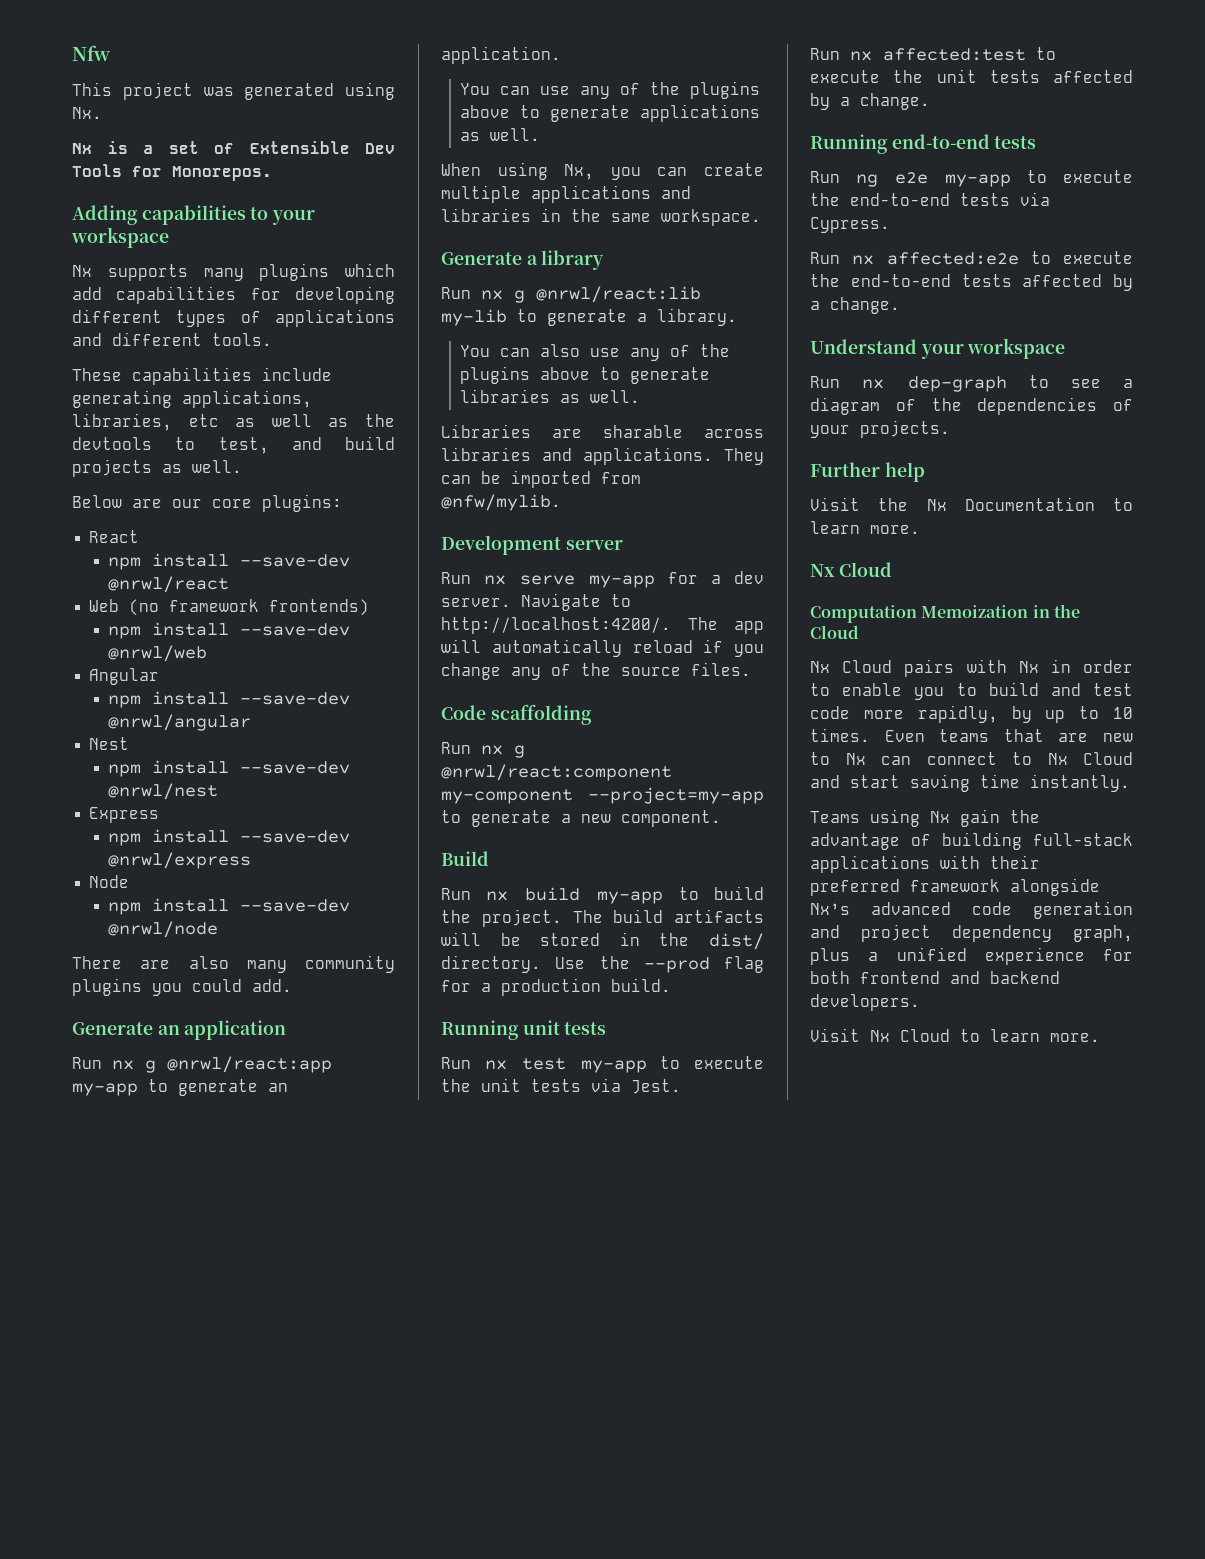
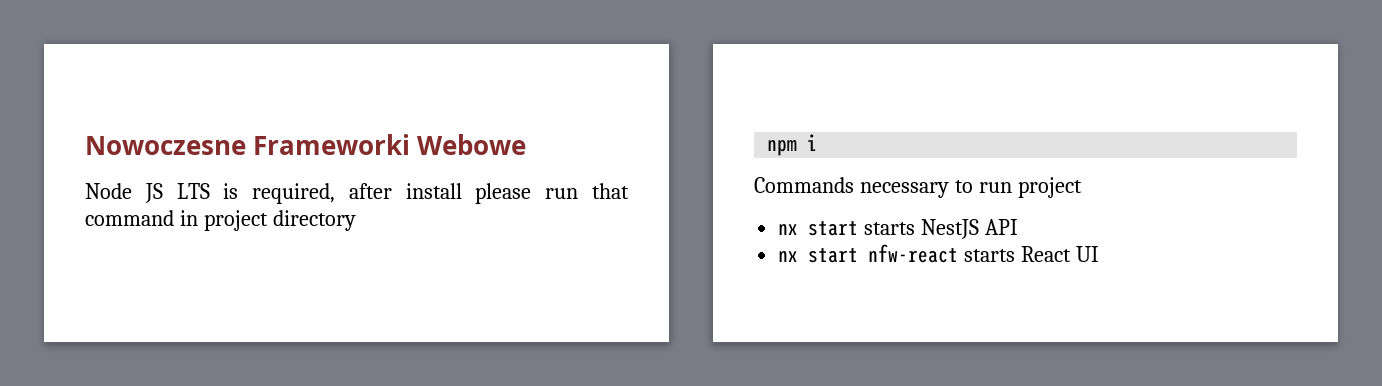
[72,45,111,61] [72,82,395,100] [72,107,102,119] [72,141,395,154] [72,164,272,181] [72,205,316,225] [71,227,169,248] [72,263,395,281] [72,286,395,304] [72,309,395,327] [72,332,272,346] [72,367,332,385] [72,390,312,408] [72,413,395,431] [72,436,395,454] [72,459,242,477] [72,494,342,512] [89,530,140,543] [107,553,350,570] [107,576,229,593] [89,599,370,616] [107,622,350,639] [107,645,207,662] [89,668,160,685] [107,691,350,708] [107,714,251,731] [89,737,130,750] [107,760,350,777] [107,783,218,800] [89,807,160,823] [107,829,350,846] [107,852,251,869] [89,875,130,888] [107,898,350,915] [107,921,218,938] [72,955,395,973] [72,978,292,996] [72,1020,287,1040] [72,1056,332,1073] [72,1079,288,1096] [441,46,561,64] [459,81,760,99] [459,104,760,122] [459,128,540,141] [441,162,764,180] [441,185,691,203] [441,208,761,226] [441,250,605,270] [441,286,701,303] [441,308,737,326] [459,344,730,361] [459,366,710,384] [459,389,640,403] [441,424,764,438] [441,447,764,465] [441,470,641,488] [441,494,561,511] [441,535,623,555] [441,571,764,588] [441,593,631,611] [441,617,764,634] [441,639,764,657] [441,662,751,680] [441,704,592,725] [441,742,525,758] [441,764,672,781] [441,787,764,804] [441,810,721,827] [441,851,489,866] [441,886,764,904] [441,909,764,927] [441,932,764,950] [441,955,764,973] [441,978,671,996] [441,1020,607,1040] [441,1056,764,1073] [441,1078,681,1094] [810,47,1056,61] [810,69,1133,83] [810,93,930,110] [810,134,1037,154] [810,170,1133,187] [810,192,1050,206] [810,217,890,233] [810,251,1133,265] [810,274,1133,291] [810,297,900,314] [810,338,1066,359] [810,375,1133,392] [810,397,1133,415] [810,420,950,438] [810,462,925,482] [810,497,1133,511] [810,521,920,534] [810,562,892,577] [810,604,1080,623] [810,625,859,639] [810,659,1133,677] [810,682,1133,700] [810,705,1133,723] [810,728,1133,742] [810,752,1133,765] [810,774,1130,792] [810,809,1040,827] [810,832,1133,850] [810,855,1040,873] [810,878,1100,896] [810,901,1133,919] [810,924,1133,942] [810,947,1133,965] [810,971,1060,984] [810,994,920,1011] [810,1028,1100,1042] Nfw // This project was generated using Nx. // Nx is a set of Extensible Dev Tools for Monorepos. // Adding capabilities to your workspace // Nx supports many plugins which add capabilities for developing different types of applications and different tools. // These capabilities include generating applications, libraries, etc as well as the devtools to test, and build projects as well. // Below are our core plugins: // React // npm install --save-dev @nrwl/react // Web (no framework frontends) // npm install --save-dev @nrwl/web // Angular // npm install --save-dev @nrwl/angular // Nest // npm install --save-dev @nrwl/nest // Express // npm install --save-dev @nrwl/express // Node // npm install --save-dev @nrwl/node // There are also many community plugins you could add. // Generate an application // Run nx g @nrwl/react:app my-app to generate an application. // You can use any of the plugins above to generate applications as well. // When using Nx, you can create multiple applications and libraries in the same workspace. // Generate a library // Run nx g @nrwl/react:lib my-lib to generate a library. // You can also use any of the plugins above to generate libraries as well. // Libraries are sharable across libraries and applications. They can be imported from @nfw/mylib. // Development server // Run nx serve my-app for a dev server. Navigate to http://localhost:4200/. The app will automatically reload if you change any of the source files. // Code scaffolding // Run nx g @nrwl/react:component my-component --project=my-app to generate a new component. // Build // Run nx build my-app to build the project. The build artifacts will be stored in the dist/ directory. Use the --prod flag for a production build. // Running unit tests // Run nx test my-app to execute the unit tests via Jest. // Run nx affected:test to execute the unit tests affected by a change. // Running end-to-end tests // Run ng e2e my-app to execute the end-to-end tests via Cypress. // Run nx affected:e2e to execute the end-to-end tests affected by a change. // Understand your workspace // Run nx dep-graph to see a diagram of the dependencies of your projects. // Further help // Visit the Nx Documentation to learn more. // Nx Cloud // Computation Memoization in the Cloud // Nx Cloud pairs with Nx in order to enable you to build and test code more rapidly, by up to 10 times. Even teams that are new to Nx can connect to Nx Cloud and start saving time instantly. // Teams using Nx gain the advantage of building full-stack applications with their preferred framework alongside Nx’s advanced code generation and project dependency graph, plus a unified experience for both frontend and backend developers. // Visit Nx Cloud to learn more. -> [85,134,527,155] [85,183,629,204] [85,210,356,231] [767,134,818,156] [754,177,1082,198] [778,219,1019,239] [778,244,1100,263] Nowoczesne Frameworki Webowe // Node JS LTS is required, after install please run that command in project directory // npm i // Commands necessary to run project // nx start starts NestJS API // nx start nfw-react starts React UI

